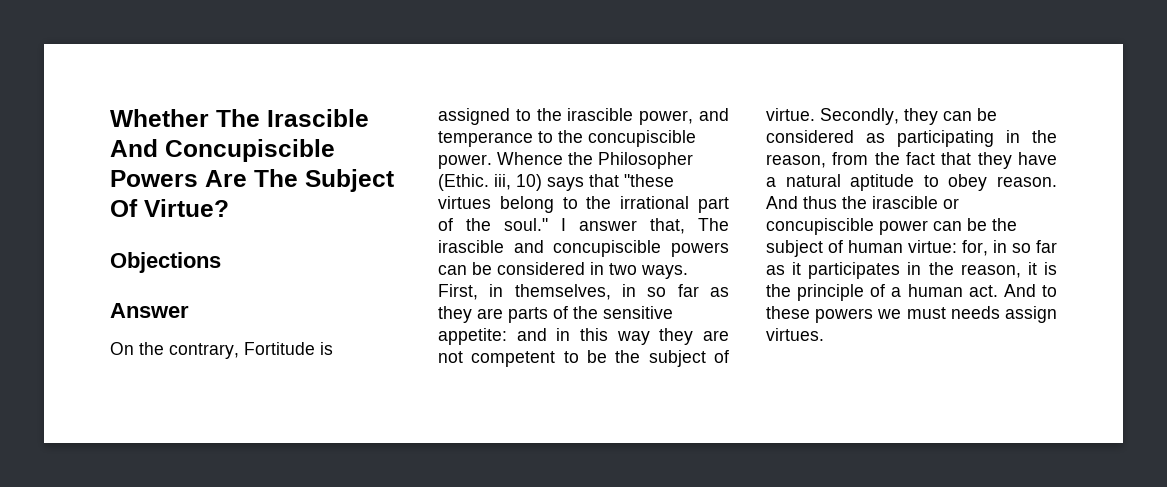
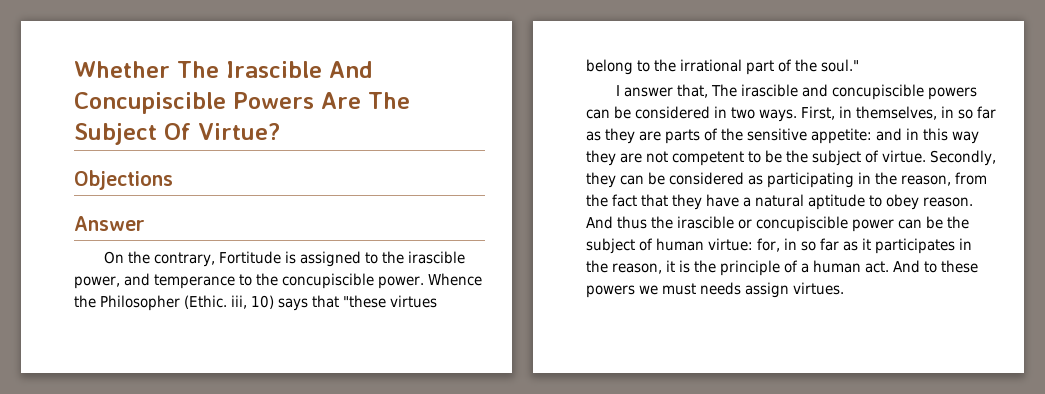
(548, 224) none -> (859, 65) //

